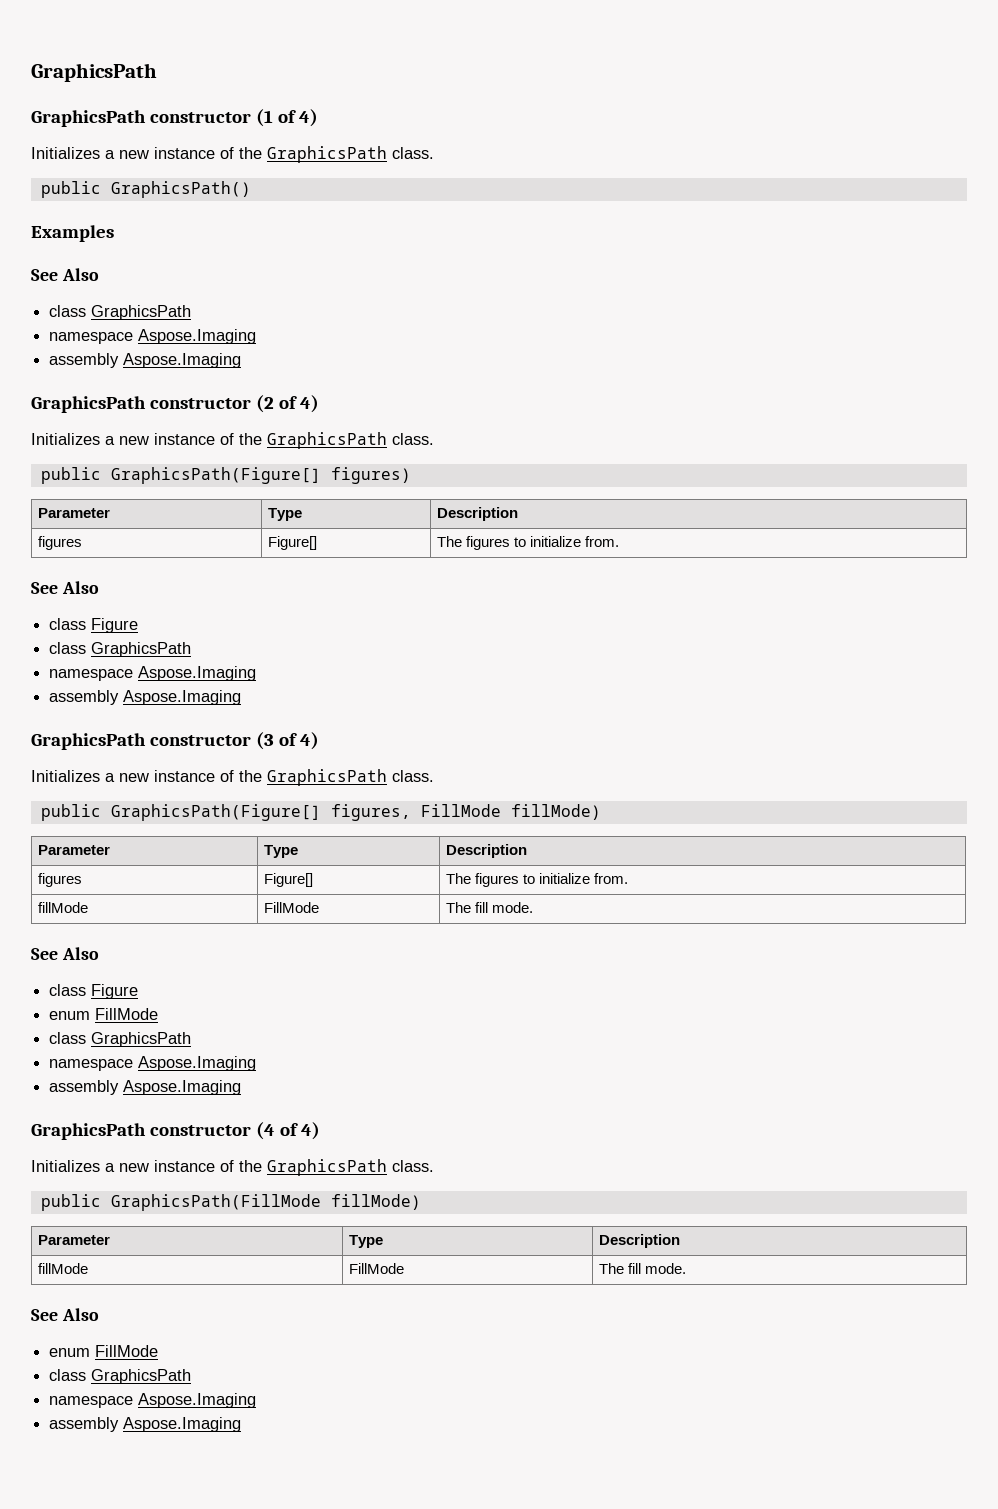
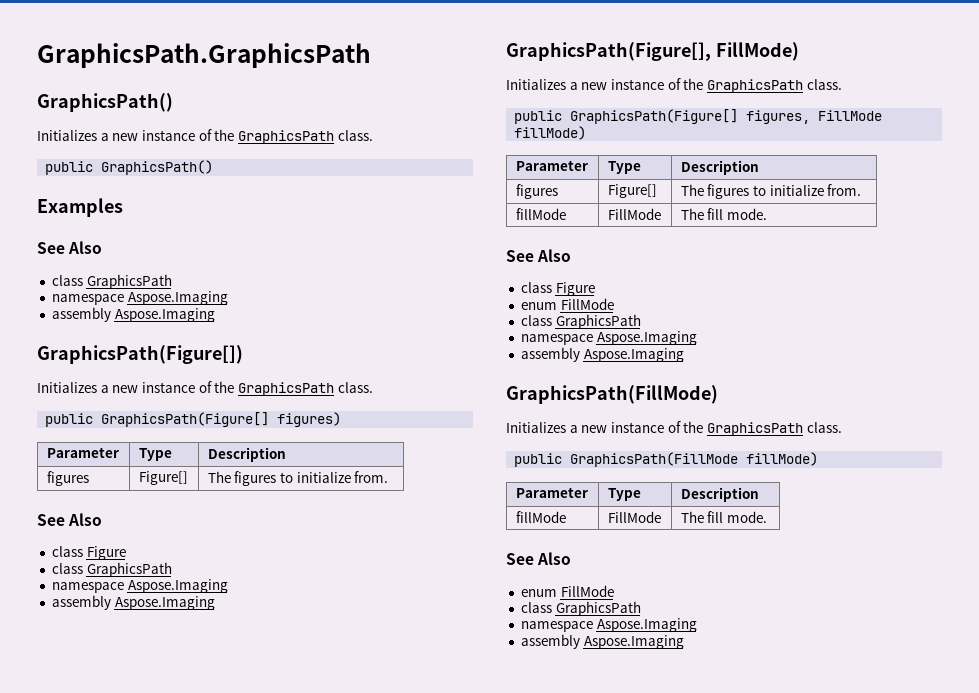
[31,63,157,82] [31,109,318,127] GraphicsPath // GraphicsPath constructor (1 of 4) -> [37,43,371,68] [37,93,173,112] GraphicsPath.GraphicsPath // GraphicsPath()
[31,395,319,413] GraphicsPath constructor (2 of 4) -> [37,345,243,364] GraphicsPath(Figure[])
[31,732,319,750] GraphicsPath constructor (3 of 4) -> [506,42,799,61] GraphicsPath(Figure[], FillMode)
[31,1122,320,1140] GraphicsPath constructor (4 of 4) -> [506,385,718,404] GraphicsPath(FillMode)

